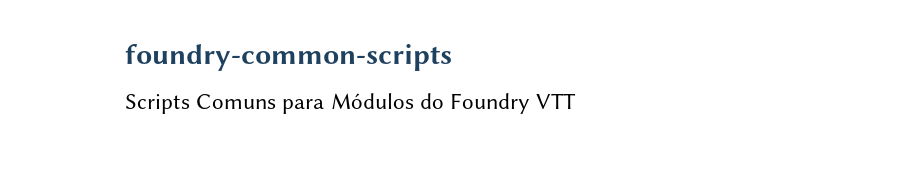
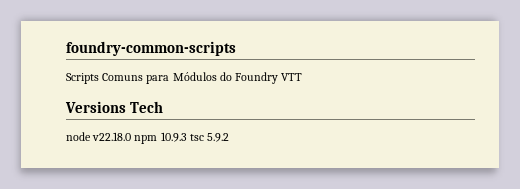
(577, 101) none -> [65,101,164,113] [66,132,230,144] // Versions Tech // node v22.18.0 npm 10.9.3 tsc 5.9.2

